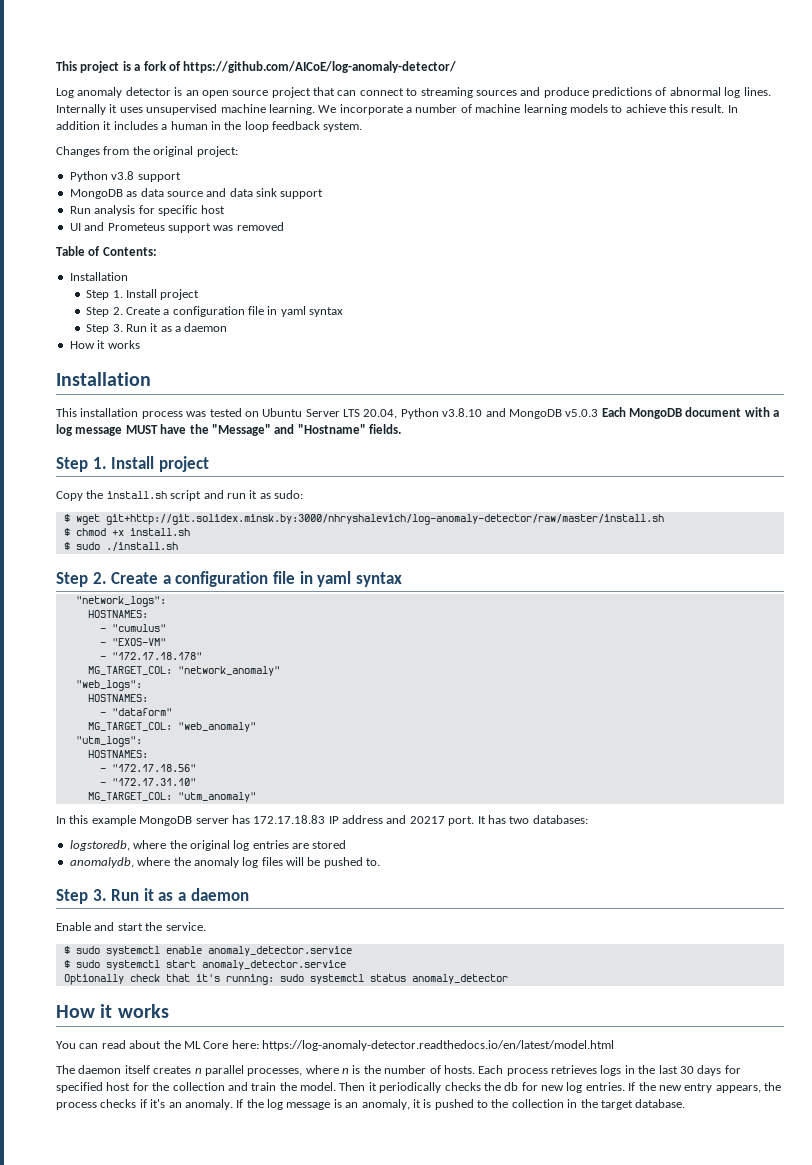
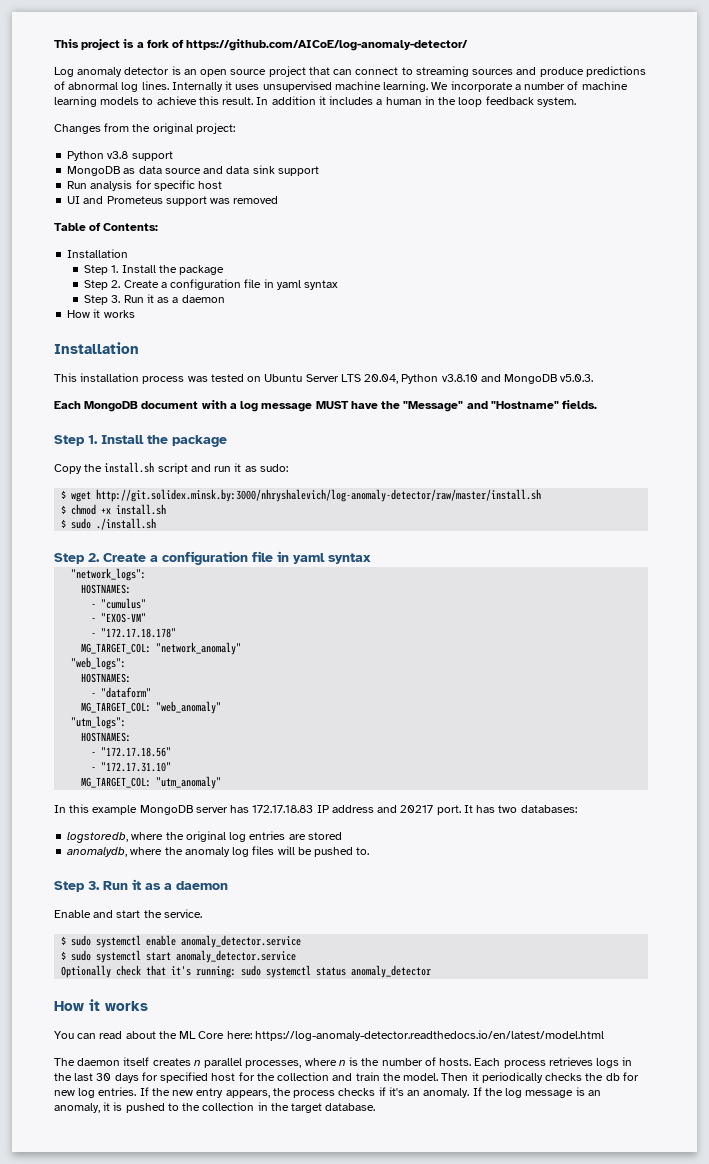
[160,289,200,300] project -> [158,265,225,275] the package
[565,409,599,417] v5.0.3 -> [560,374,594,382] v5.0.3. //
[158,456,209,472] project -> [147,435,227,447] the package
[105,514,664,525] git+http://git.solidex.minsk.by:3000/nhryshalevich/log-anomaly-detector/raw/master/install.sh -> [96,489,542,502] http://git.solidex.minsk.by:3000/nhryshalevich/log-anomaly-detector/raw/master/install.sh

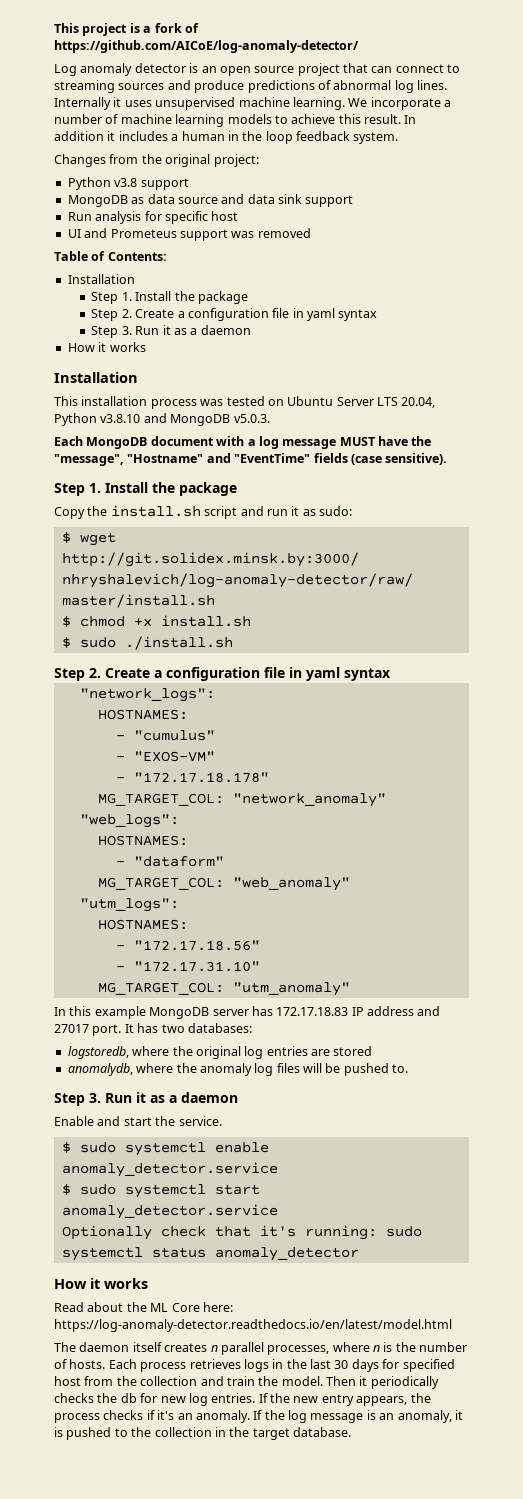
[403,400,598,412] "Message" and "Hostname" fields. -> [54,453,448,466] "message", "Hostname" and "EventTime" fields (case sensitive).
[400,805,434,813] 20217 -> [54,1024,89,1033] 27017
[54,1031,123,1039] You can read -> [54,1302,84,1312] Read
[238,1072,255,1081] for -> [84,1376,114,1386] from

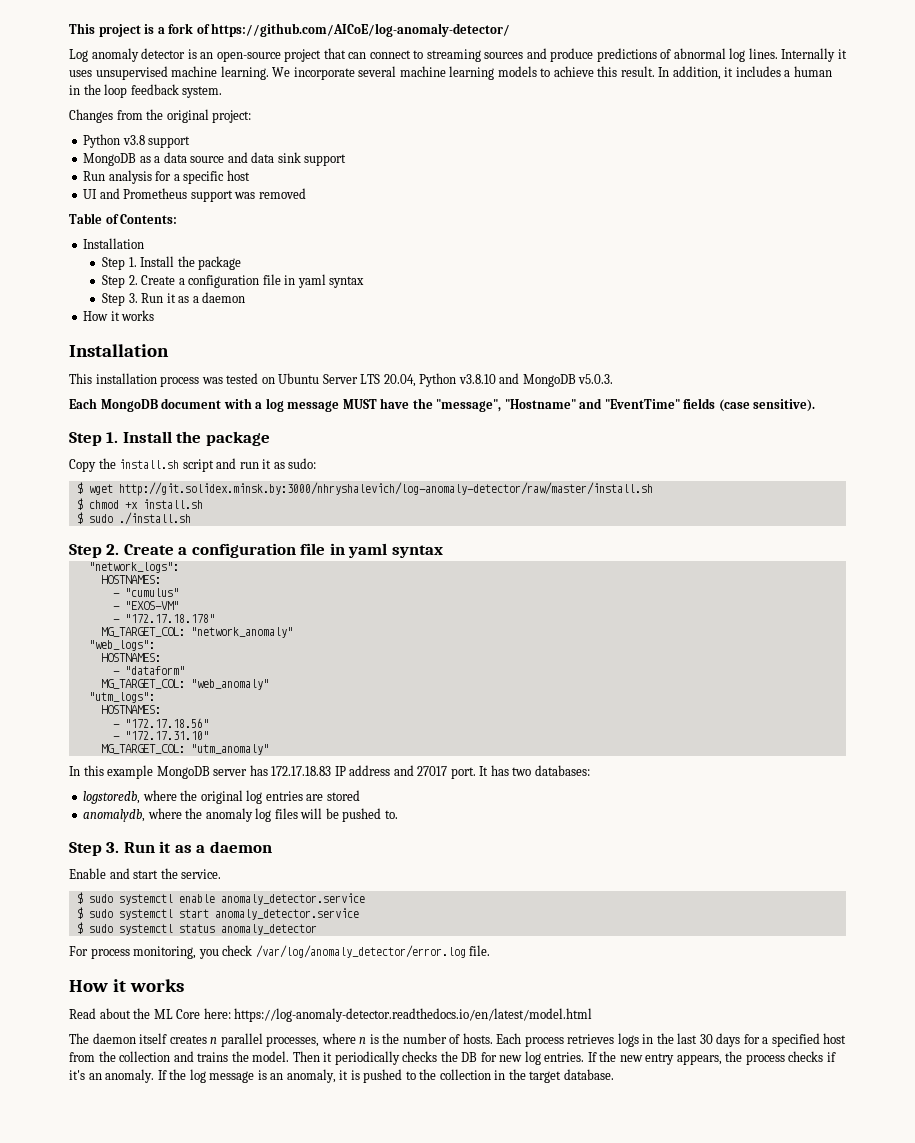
[219,66,295,76] open source -> [216,51,281,62] open-source
[444,100,451,107] [54,114,119,124] a number of -> [358,66,397,77] several
[54,131,104,141] addition -> [672,66,721,80] addition,
(145, 200) none -> [154,156,161,163] a
(162, 216) none -> [173,174,180,181] a
[110,229,177,238] Prometeus -> [123,188,188,199] Prometheus
[61,1225,377,1240] Optionally check that it's running: -> [76,922,83,934] $
(359, 1254) none -> [69,945,491,959] // For process monitoring, you check /var/log/anomaly_detector/error.log file.
(400, 1364) none -> [762,1037,769,1044] a
[226,1376,255,1386] train -> [197,1052,229,1062] trains
[120,1393,137,1403] db -> [461,1052,478,1062] DB

